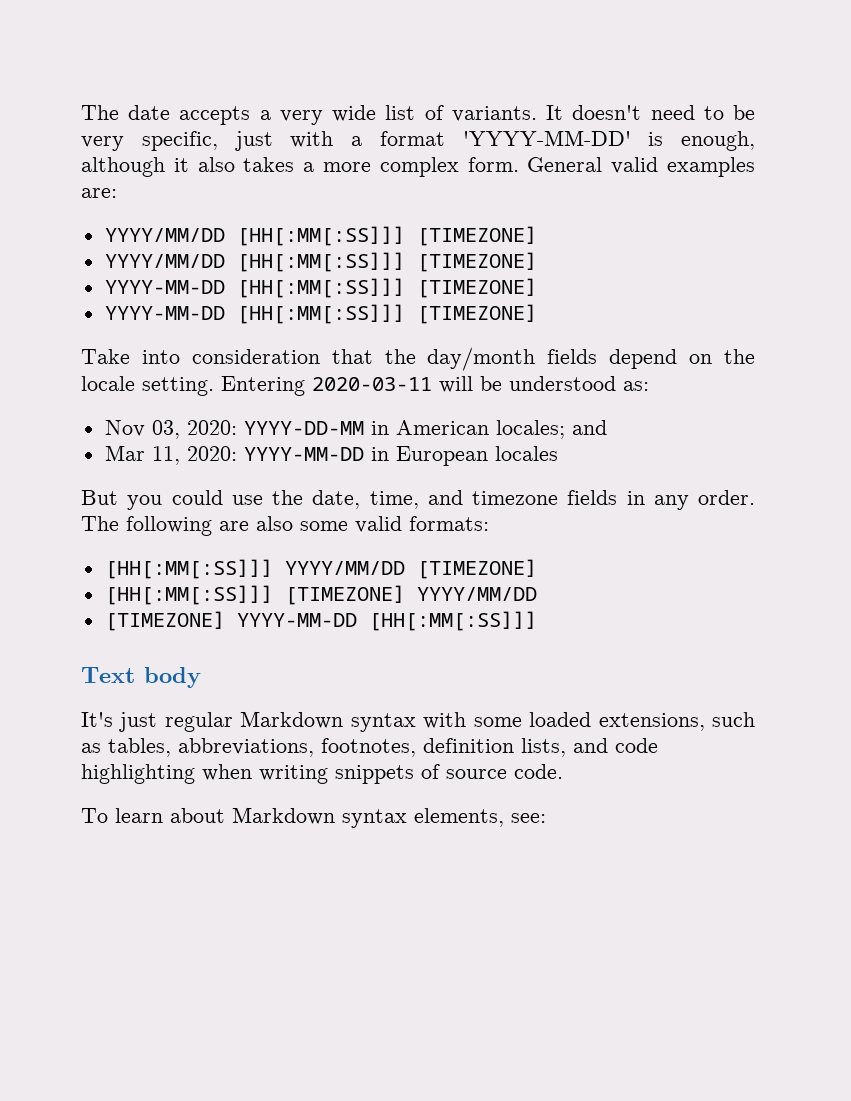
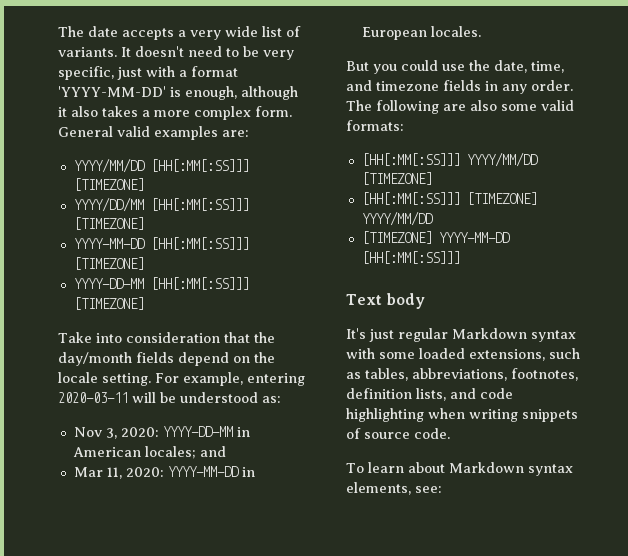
[104,252,537,272] [104,278,537,298] [104,306,225,320] YYYY/MM/DD [HH[:MM[:SS]]] [TIMEZONE] // YYYY-MM-DD [HH[:MM[:SS]]] [TIMEZONE] // YYYY-MM-DD -> [73,197,249,212] [73,217,144,230] [73,237,249,250] [73,257,144,270] [73,278,144,289] YYYY/DD/MM [HH[:MM[:SS]]] [TIMEZONE] // YYYY-MM-DD [HH[:MM[:SS]]] [TIMEZONE] // YYYY-DD-MM
[221,376,305,396] Entering -> [155,372,305,386] For example, entering
[151,420,180,439] 03, -> [105,428,117,439] 3,
[494,446,558,461] locales -> [430,26,481,37] locales.

